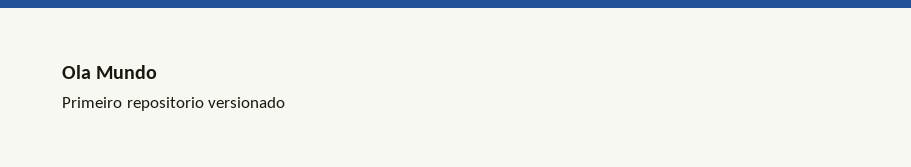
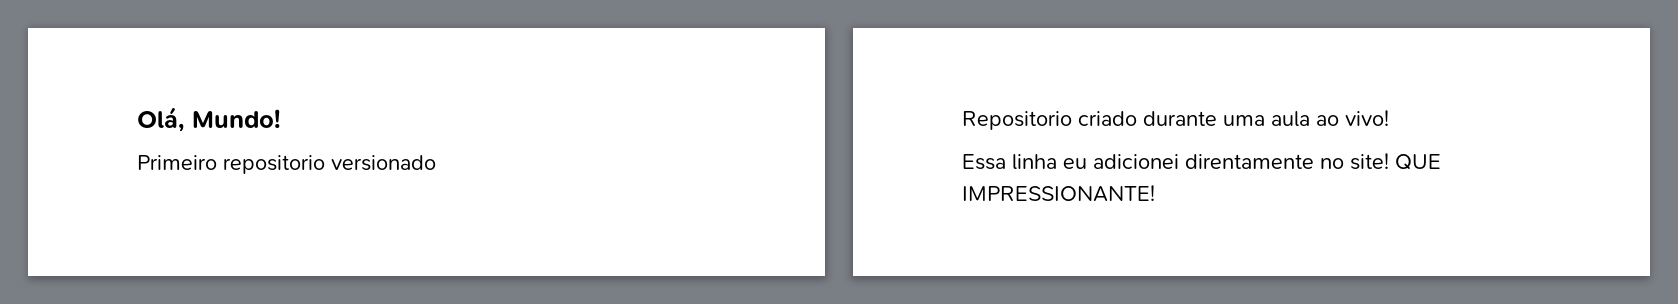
[62,65,158,79] Ola Mundo -> [137,107,281,132] Olá, Mundo!
(286, 102) none -> [962,110,1389,130] [962,153,1441,170] [962,185,1155,202] // Repositorio criado durante uma aula ao vivo! // Essa linha eu adicionei direntamente no site! QUE IMPRESSIONANTE!

